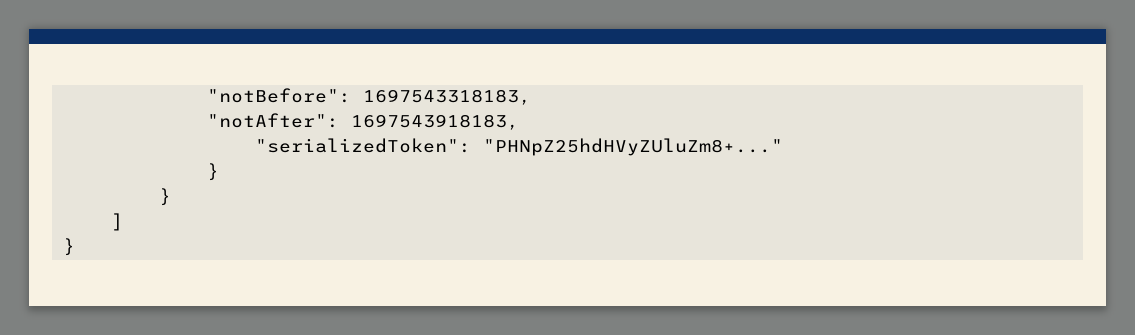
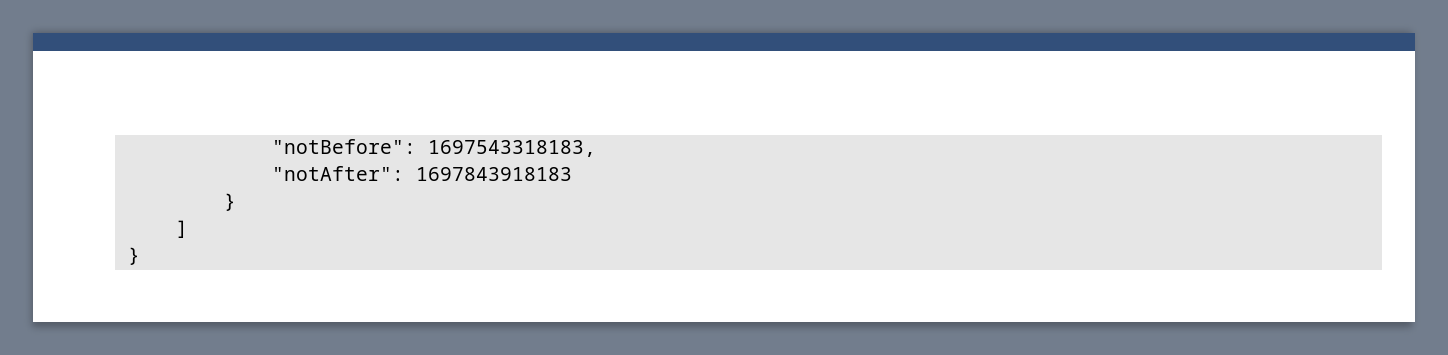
[350,114,519,130] [254,138,783,156] [206,163,219,181] 1697543918183, // "serializedToken": "PHNpZ25hdHVyZUluZm8+..." // } -> [415,167,572,181] 1697843918183

